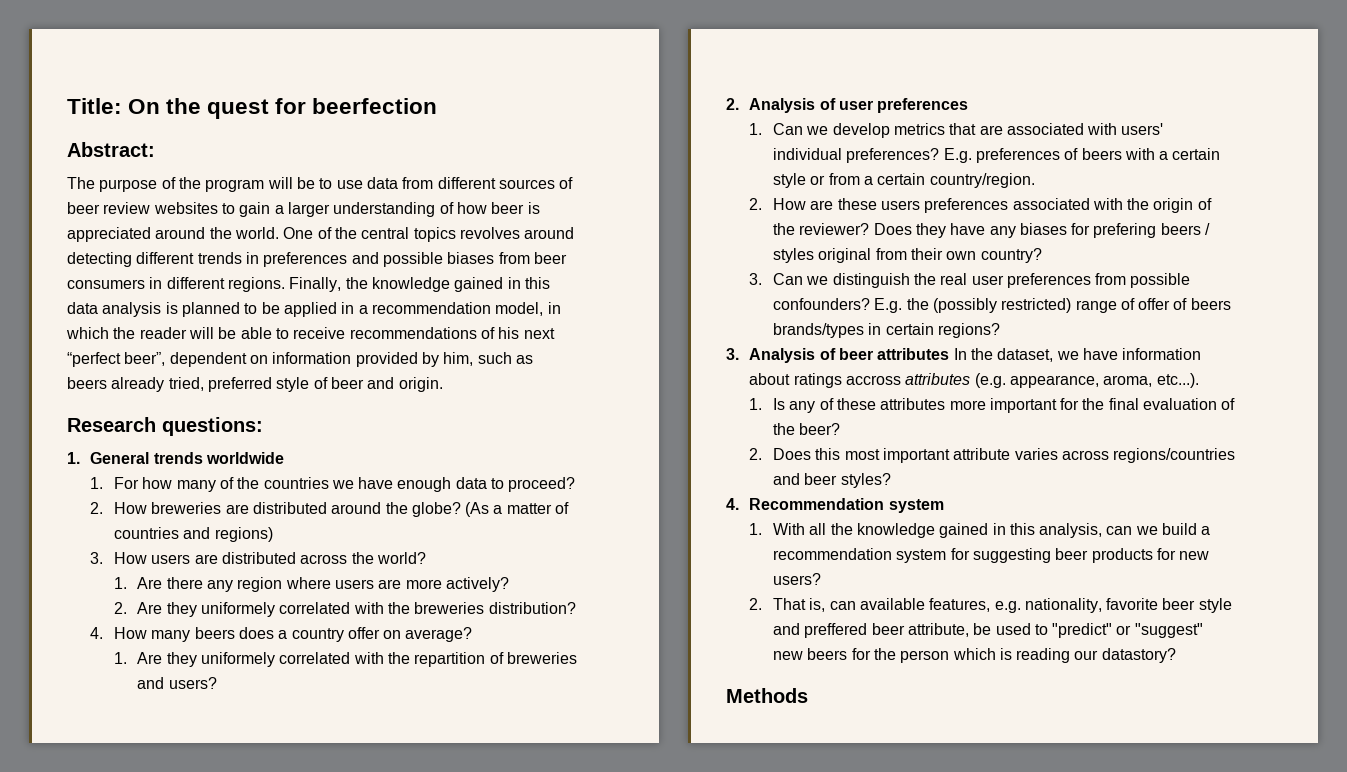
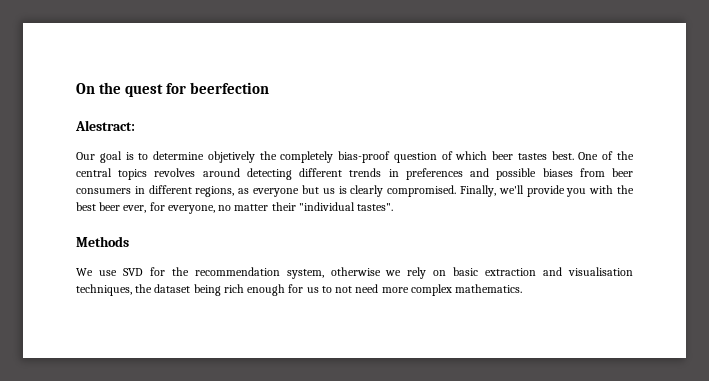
[67,98,122,114] Title: -> (76, 88) none
[67,142,155,157] [67,177,574,192] [67,202,540,217] [67,227,279,242] Abstract: // The purpose of the program will be to use data from different sources of beer review websites to gain a larger understanding of how beer is appreciated around the world. -> [75,120,135,131] [76,151,574,163] Alestract: // Our goal is to determine objetively the completely bias-proof question of which beer tastes best.
[227,277,550,292] [67,302,561,317] [66,327,555,339] [67,352,533,367] [67,377,443,392] [67,417,263,436] [67,452,285,464] [90,477,576,492] [90,502,570,517] [113,527,273,542] [90,552,426,564] [113,577,509,592] [113,602,576,617] [90,627,473,642] [113,652,577,667] [137,677,217,689] [726,98,969,113] [749,123,1164,138] [772,148,1221,163] [772,173,1035,188] [749,198,1212,213] [772,223,1211,238] [772,248,1042,263] [749,273,1191,288] [772,298,1231,313] [772,323,1000,338] [726,348,1202,363] [749,373,1199,388] [749,398,1236,413] [772,423,841,435] [749,448,1236,463] [772,473,891,488] [726,498,944,513] [749,523,1211,538] [772,548,1210,563] [772,573,821,585] [749,598,1232,613] [772,623,1203,638] [772,648,1176,663] [726,688,808,703] regions. Finally, the knowledge gained in this data analysis is planned to be applied in a recommendation model, in which the reader will be able to receive recommendations of his next “perfect beer”, dependent on information provided by him, such as beers already tried, preferred style of beer and origin. // Research questions: // 1. General trends worldwide // 1. For how many of the countries we have enough data to proceed? // 2. How breweries are distributed around the globe? (As a matter of countries and regions) // 3. How users are distributed across the world? // 1. Are there any region where users are more actively? // 2. Are they uniformely correlated with the breweries distribution? // 4. How many beers does a country offer on average? // 1. Are they uniformely correlated with the repartition of breweries and users? // 2. Analysis of user preferences // 1. Can we develop metrics that are associated with users' individual preferences? E.g. preferences of beers with a certain style or from a certain country/region. // 2. How are these users preferences associated with the origin of the reviewer? Does they have any biases for prefering beers / styles original from their own country? // 3. Can we distinguish the real user preferences from possible confounders? E.g. the (possibly restricted) range of offer of beers brands/types in certain regions? // 3. Analysis of beer attributes In the dataset, we have information about ratings accross attributes (e.g. appearance, aroma, etc...). // 1. Is any of these attributes more important for the final evaluation of the beer? // 2. Does this most important attribute varies across regions/countries and beer styles? // 4. Recommendation system // 1. With all the knowledge gained in this analysis, can we build a recommendation system for suggesting beer products for new users? // 2. That is, can available features, e.g. nationality, favorite beer style and preffered beer attribute, be used to "predict" or "suggest" new beers for the person which is reading our datastory? // Methods -> [195,185,634,197] [76,202,394,214] [76,236,129,247] [76,267,634,279] [76,284,523,296] regions, as everyone but us is clearly compromised. Finally, we'll provide you with the best beer ever, for everyone, no matter their "individual tastes". // Methods // We use SVD for the recommendation system, otherwise we rely on basic extraction and visualisation techniques, the dataset being rich enough for us to not need more complex mathematics.

